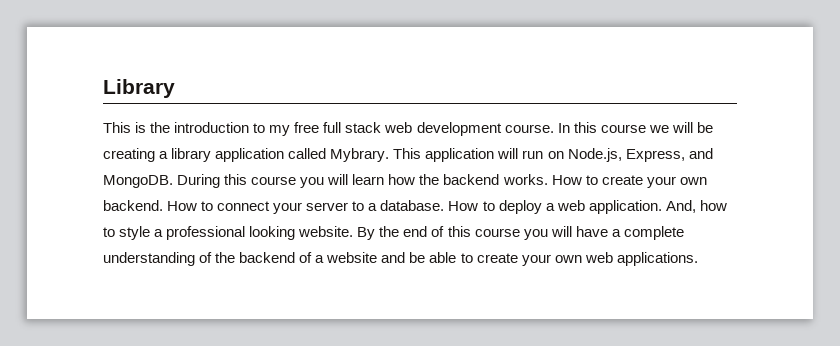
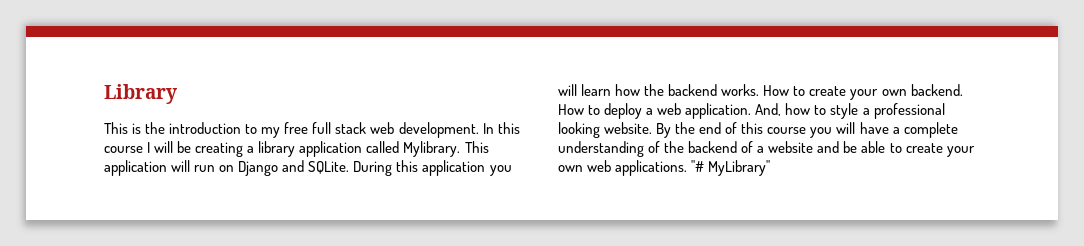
[416,122,554,136] development course. -> [398,122,479,138] development.
[648,125,669,133] we -> [147,142,151,153] I
[330,148,390,162] Mybrary. -> [403,141,461,157] Mylibrary.
[567,148,713,162] [103,175,173,188] Node.js, Express, and MongoDB. -> [238,160,350,176] Django and SQLite.
[251,176,297,185] course -> [422,160,486,176] application
[217,200,495,214] connect your server to a database. How to -> (601, 110) none
(698, 259) none -> [691,160,771,176] "# MyLibrary"

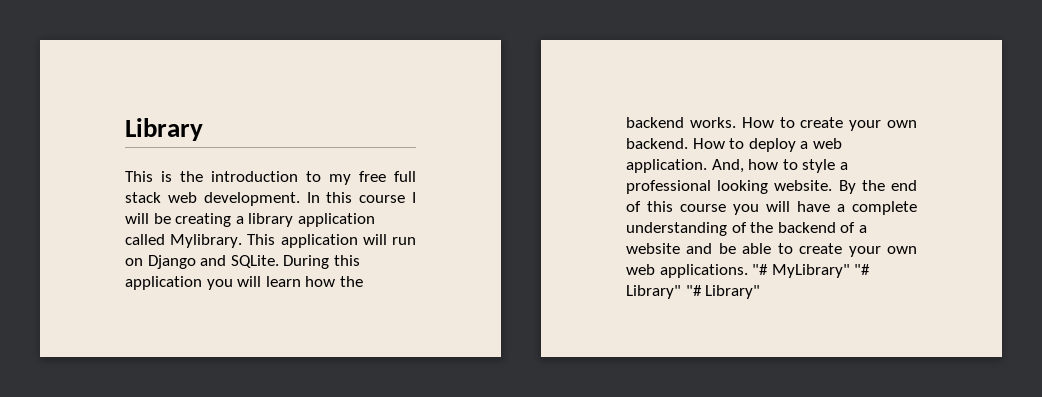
(771, 168) none -> [854,264,871,275] [626,285,761,299] "# Library" "# Library"

